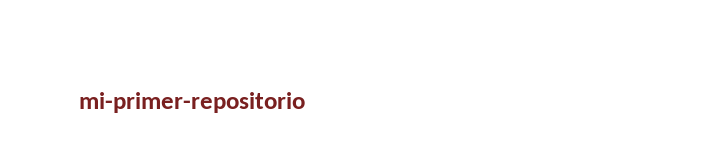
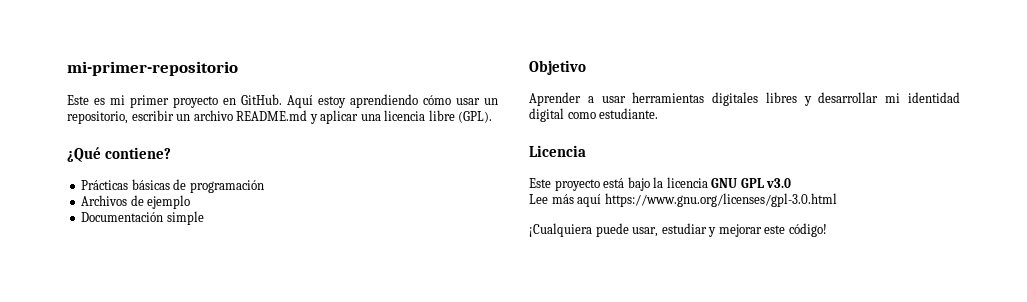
(305, 102) none -> [67,94,498,108] [67,110,493,124] [67,147,172,162] [81,179,264,193] [81,195,191,209] [81,211,204,225] [529,60,586,75] [529,92,960,106] [529,108,659,122] [529,145,586,157] [529,177,792,191] [529,193,837,207] [529,223,827,237] // Este es mi primer proyecto en GitHub. Aquí estoy aprendiendo cómo usar un repositorio, escribir un archivo README.md y aplicar una licencia libre (GPL). // ¿Qué contiene? // Prácticas básicas de programación // Archivos de ejemplo // Documentación simple // Objetivo // Aprender a usar herramientas digitales libres y desarrollar mi identidad digital como estudiante. // Licencia // Este proyecto está bajo la licencia GNU GPL v3.0 // Lee más aquí https://www.gnu.org/licenses/gpl-3.0.html // ¡Cualquiera puede usar, estudiar y mejorar este código!

